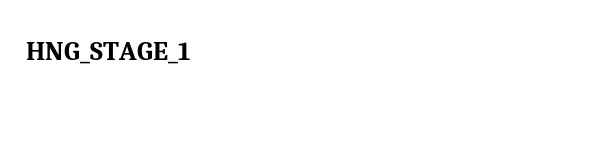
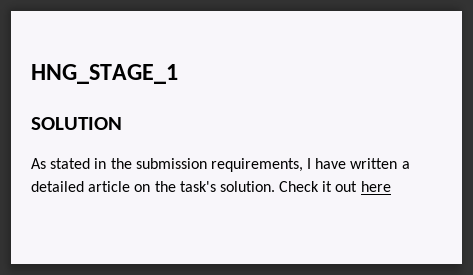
(190, 53) none -> [31,117,122,130] [31,158,410,172] [31,181,391,192] // SOLUTION // As stated in the submission requirements, I have written a detailed article on the task's solution. Check it out here

